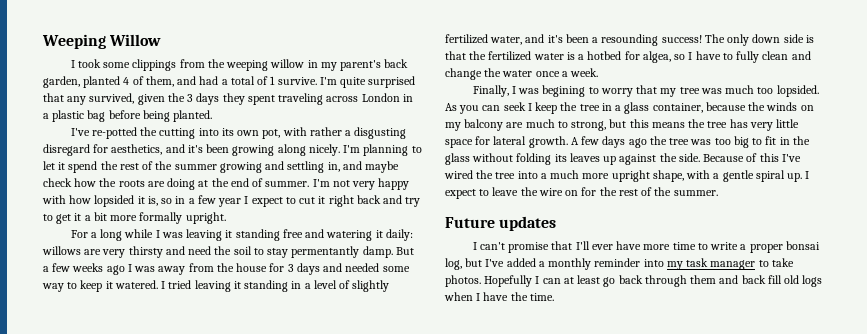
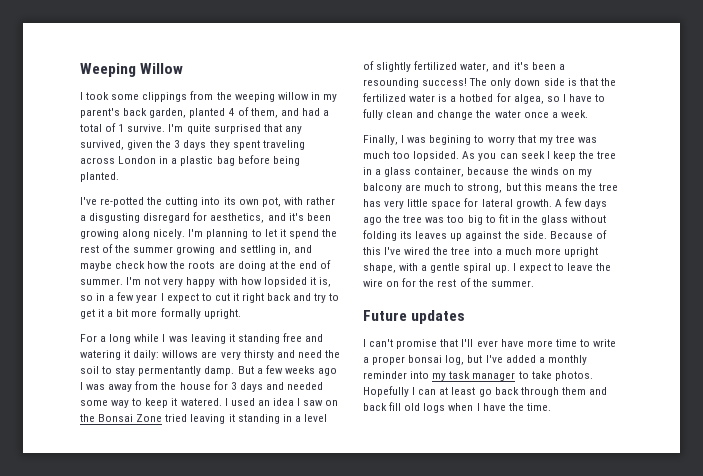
(166, 285) none -> [230,398,339,406] [80,414,163,422] used an idea I saw on the Bonsai Zone

